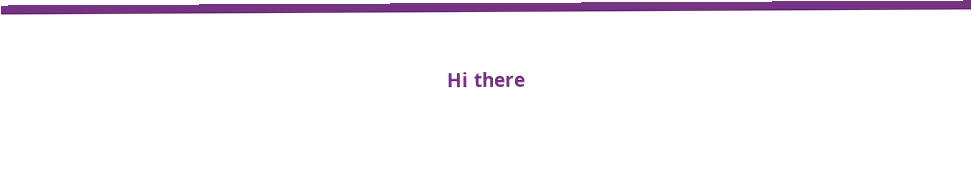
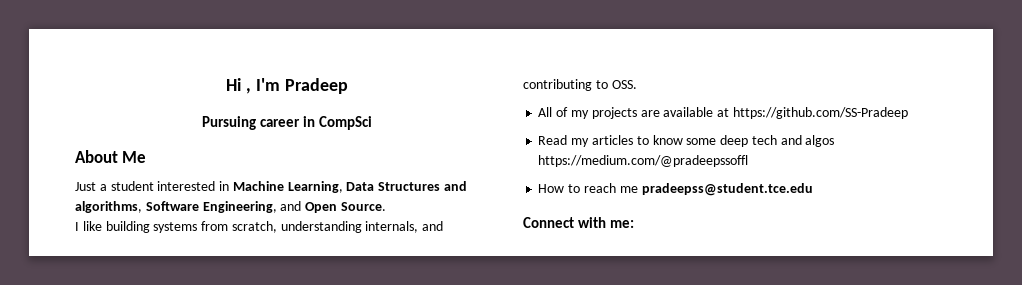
[472,71,526,88] there -> [246,78,348,94] [201,116,373,130] [75,150,147,163] [75,181,468,193] [75,201,386,213] [75,221,444,233] [523,79,637,91] [538,107,908,119] [538,135,835,147] [538,155,749,167] [538,183,813,196] [523,217,635,228] , I'm Pradeep // Pursuing career in CompSci // About Me // Just a student interested in Machine Learning, Data Structures and algorithms, Software Engineering, and Open Source. // I like building systems from scratch, understanding internals, and contributing to OSS. // All of my projects are available at https://github.com/SS-Pradeep // Read my articles to know some deep tech and algos https://medium.com/@pradeepssoffl // How to reach me pradeepss@student.tce.edu // Connect with me:

